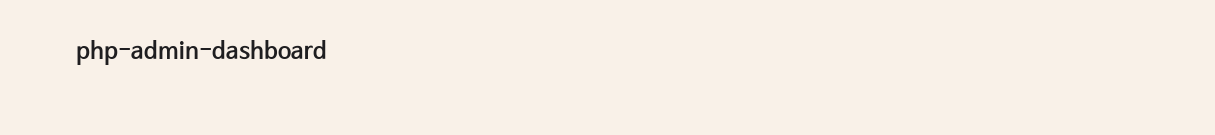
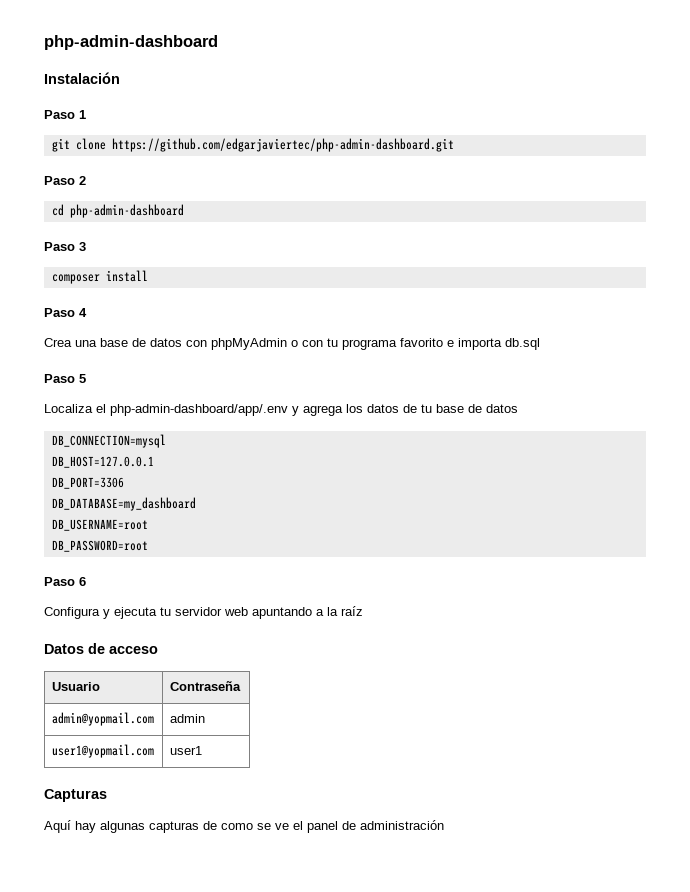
[76,40,327,65] php-admin-dashboard -> [44,35,218,50] [44,72,120,84] [44,110,86,119] [51,138,454,152] [44,176,86,185] [51,204,184,218] [44,242,86,251] [51,270,148,284] [44,308,87,317] [44,338,540,350] [44,374,86,383] [44,404,518,416] [51,434,166,448] [51,456,154,468] [51,477,124,489] [51,497,196,511] [51,519,148,531] [51,540,148,552] [44,577,86,586] [44,606,363,619] [44,643,158,654] [51,682,100,691] [169,681,241,691] [51,712,154,726] [169,714,205,723] [51,744,154,758] [169,746,202,755] [44,789,107,802] [44,820,444,833] php-admin-dashboard // Instalación // Paso 1 // git clone https://github.com/edgarjaviertec/php-admin-dashboard.git // Paso 2 // cd php-admin-dashboard // Paso 3 // composer install // Paso 4 // Crea una base de datos con phpMyAdmin o con tu programa favorito e importa db.sql // Paso 5 // Localiza el php-admin-dashboard/app/.env y agrega los datos de tu base de datos // DB_CONNECTION=mysql // DB_HOST=127.0.0.1 // DB_PORT=3306 // DB_DATABASE=my_dashboard // DB_USERNAME=root // DB_PASSWORD=root // Paso 6 // Configura y ejecuta tu servidor web apuntando a la raíz // Datos de acceso // Usuario | Contraseña // admin@yopmail.com | admin // user1@yopmail.com | user1 // Capturas // Aquí hay algunas capturas de como se ve el panel de administración

